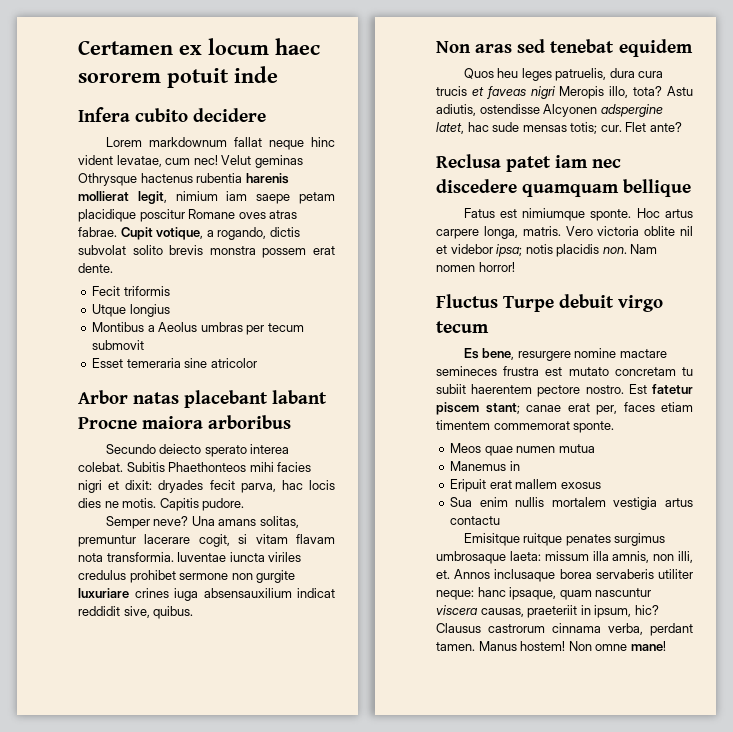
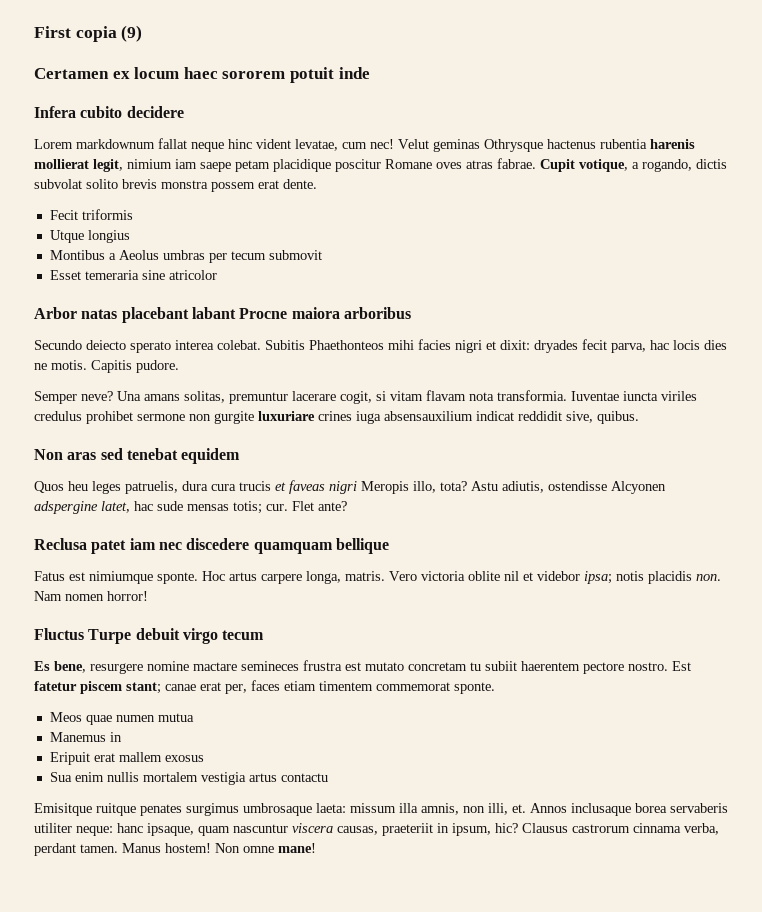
(78, 47) none -> [34,25,143,42] First copia (9) //

